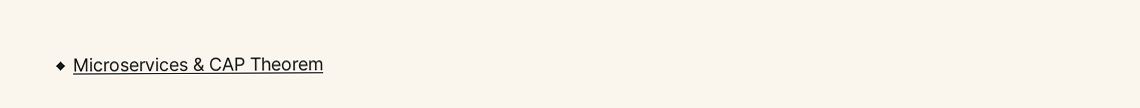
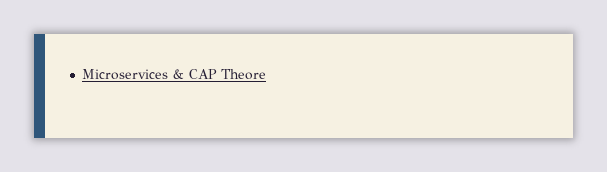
[250,56,325,72] Theorem -> [221,69,267,80] Theore

